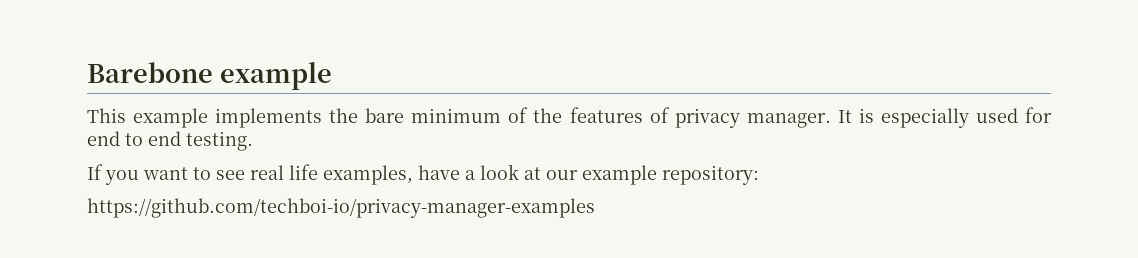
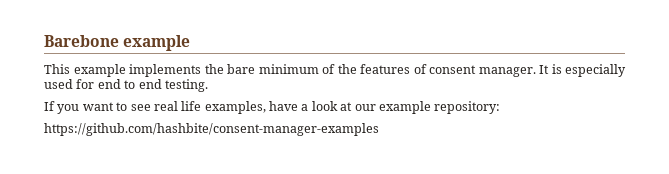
[674,108,740,128] privacy -> [429,65,476,74] consent
[87,198,595,218] https://github.com/techboi-io/privacy-manager-examples -> [44,123,379,136] https://github.com/hashbite/consent-manager-examples

